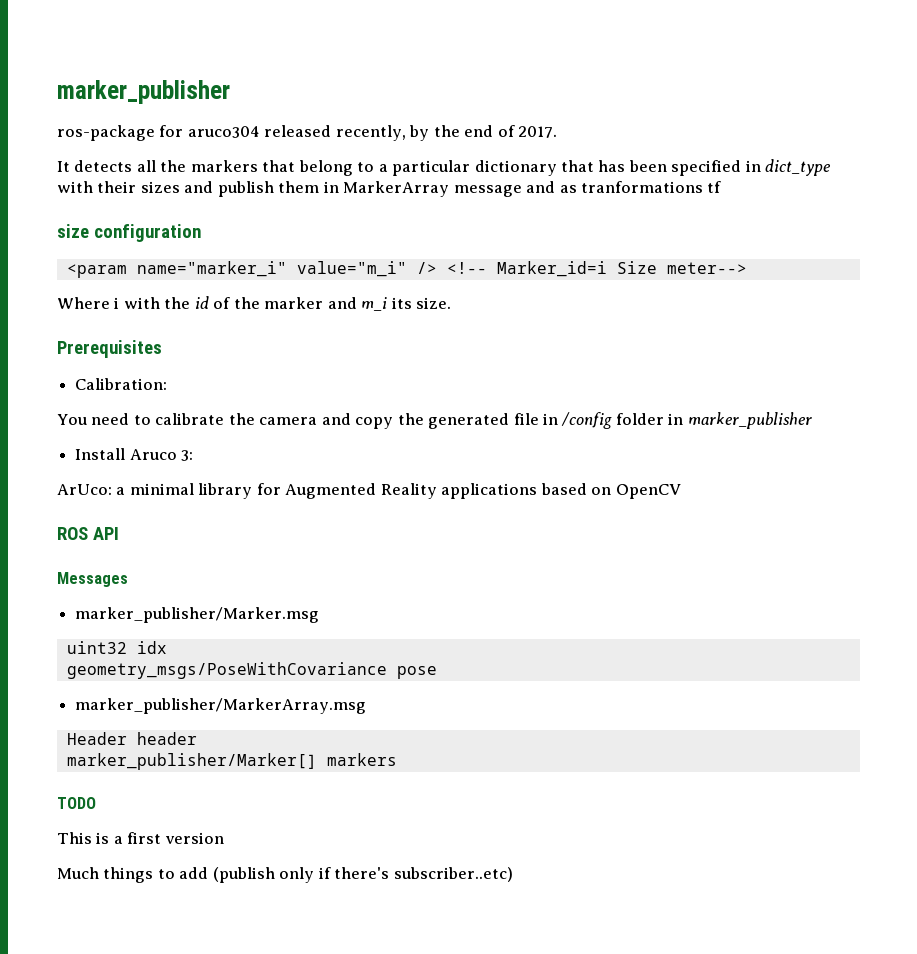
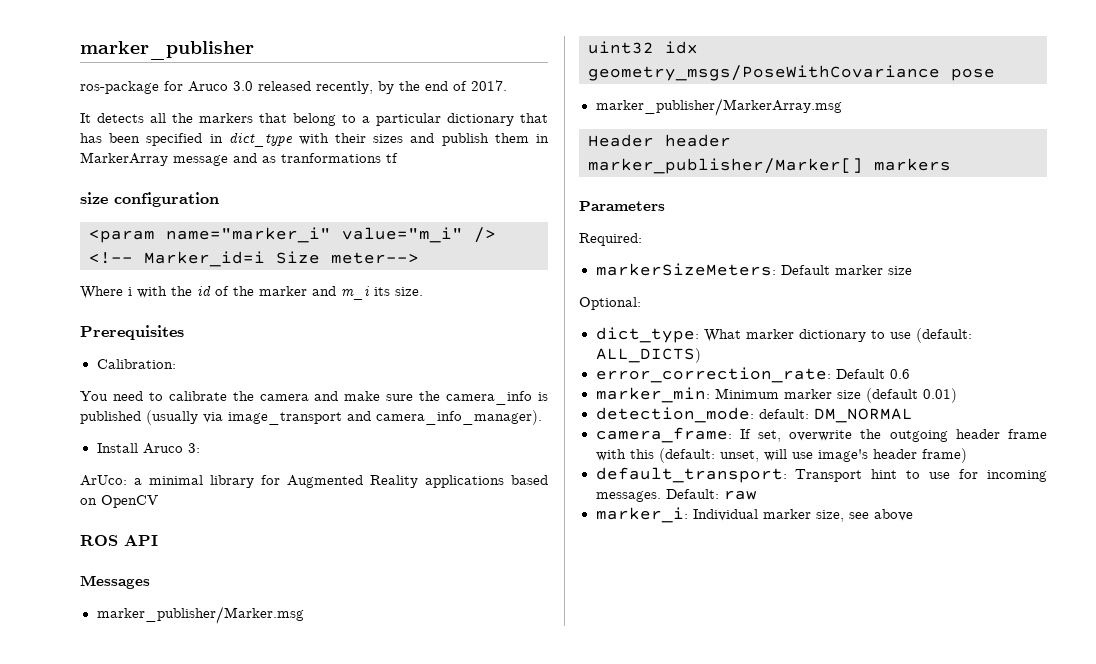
[187,126,260,138] aruco304 -> [188,81,253,92] Aruco 3.0
[355,412,812,429] copy the generated file in /config folder in marker_publisher -> [344,391,549,405] [80,410,542,425] make sure the camera_info is published (usually via image_transport and camera_info_manager).
[57,797,96,809] [57,832,224,844] [57,867,513,883] TODO // This is a first version // Much things to add (publish only if there's subscriber..etc) -> [579,201,665,211] [579,233,642,246] [595,263,912,276] [579,297,641,310] [595,327,972,343] [595,348,701,363] [595,367,910,383] [595,387,957,403] [595,407,913,423] [595,427,1047,443] [595,448,967,463] [595,467,1047,483] [595,489,757,502] [595,507,913,523] Parameters // Required: // markerSizeMeters: Default marker size // Optional: // dict_type: What marker dictionary to use (default: ALL_DICTS) // error_correction_rate: Default 0.6 // marker_min: Minimum marker size (default 0.01) // detection_mode: default: DM_NORMAL // camera_frame: If set, overwrite the outgoing header frame with this (default: unset, will use image's header frame) // default_transport: Transport hint to use for incoming messages. Default: raw // marker_i: Individual marker size, see above

